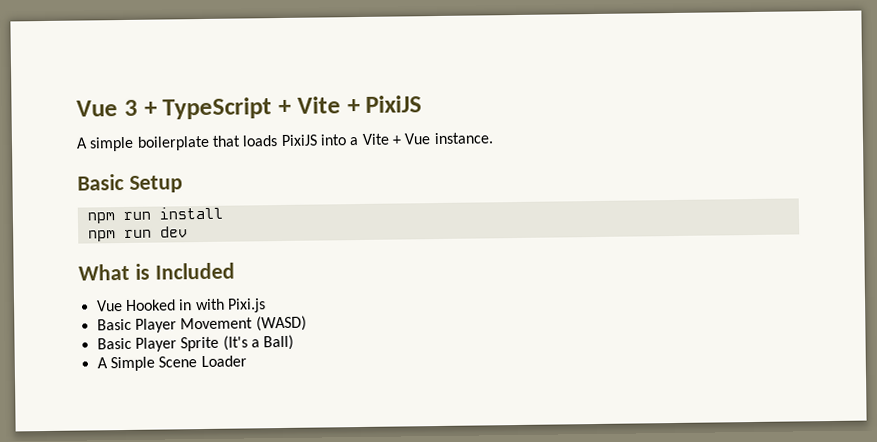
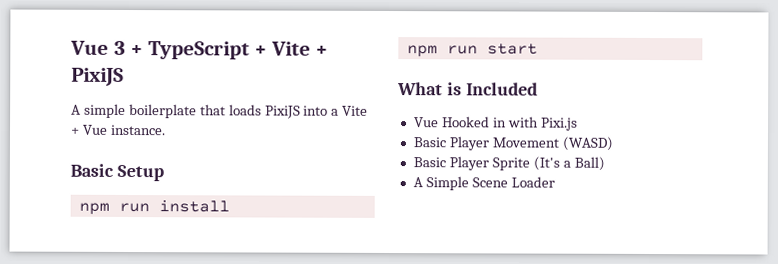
[159,226,188,238] dev -> [486,43,538,55] start

